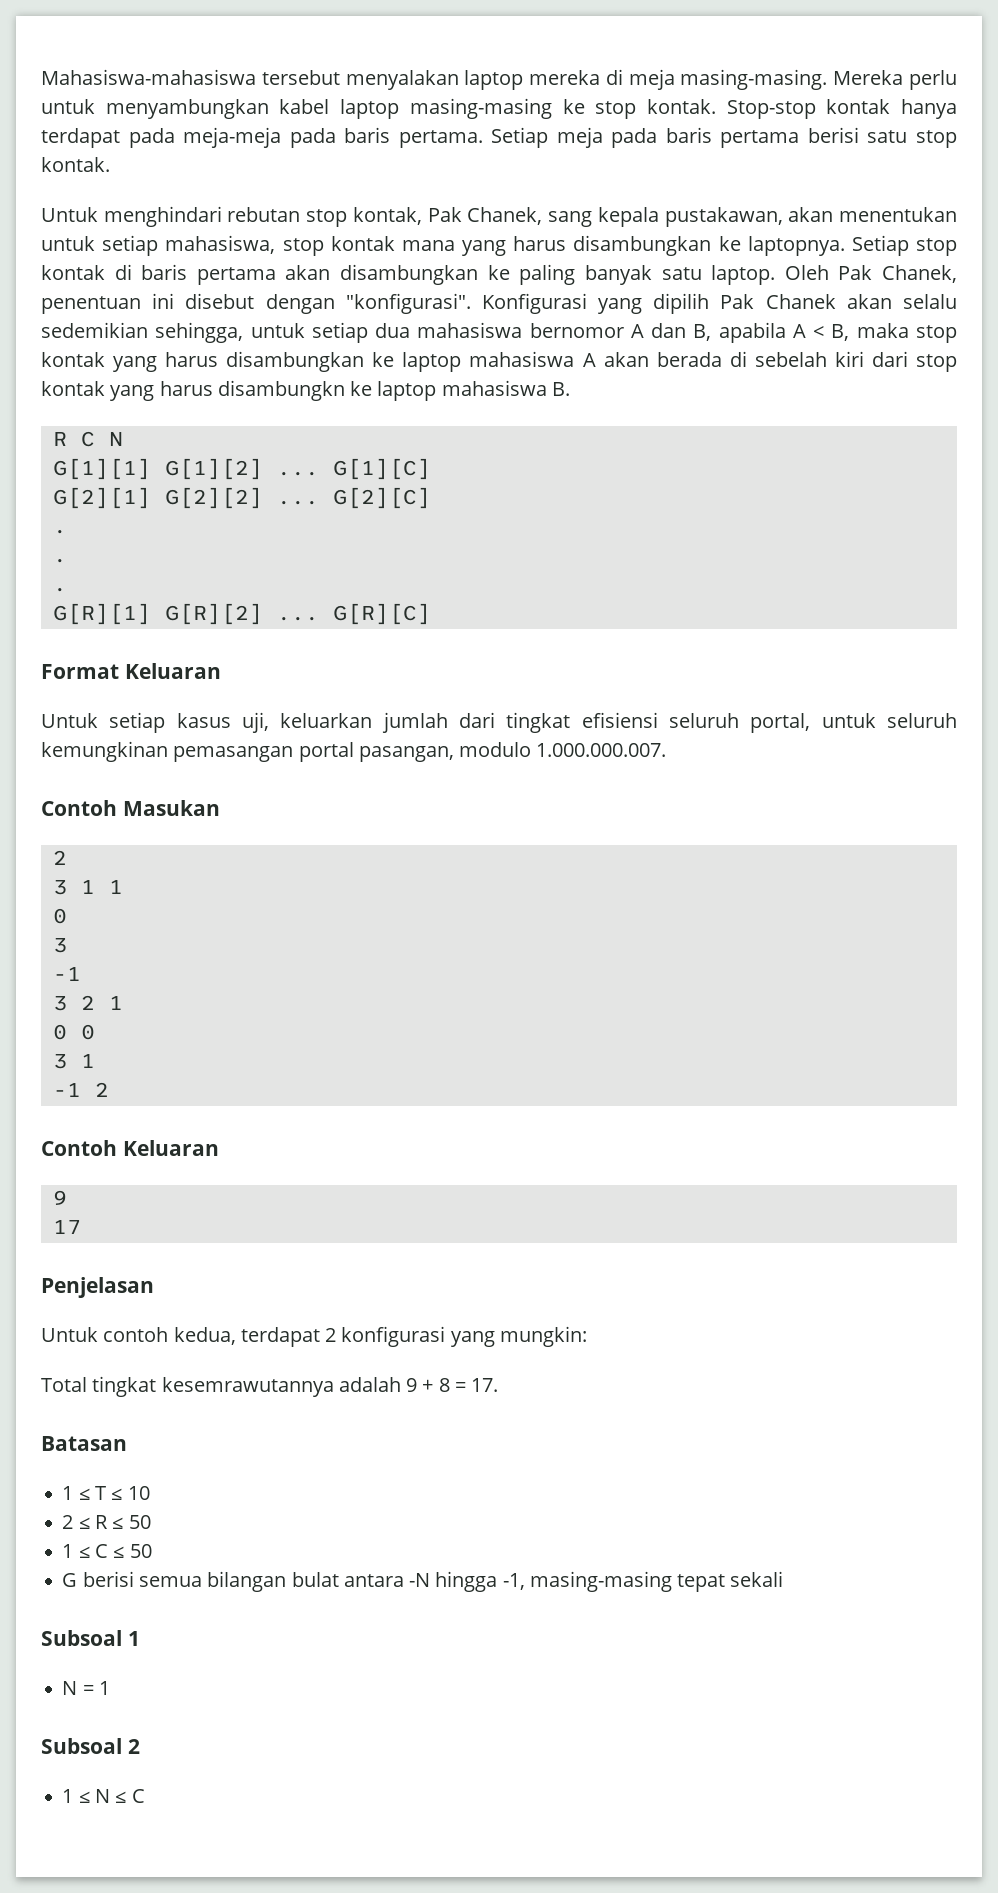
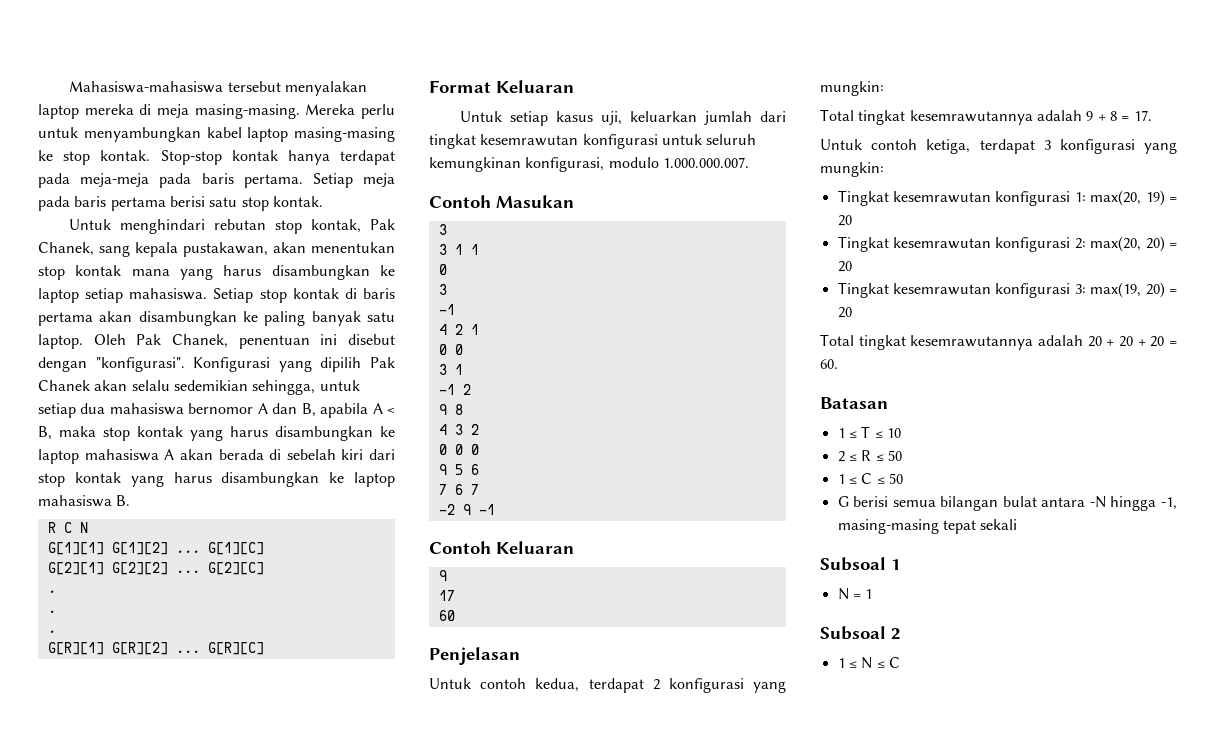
[41,235,276,256] untuk setiap mahasiswa, -> (395, 247) none
[747,236,845,256] laptopnya. -> [38,288,208,303] laptop setiap mahasiswa.
[217,380,345,401] disambungkn -> [221,472,320,487] disambungkan
[581,712,958,733] [41,741,454,762] efisiensi seluruh portal, untuk seluruh kemungkinan pemasangan portal pasangan, -> [480,134,757,149] [429,157,605,172] kesemrawutan konfigurasi untuk seluruh kemungkinan konfigurasi,
[52,850,67,865] 2 -> [438,224,447,235] 3
[52,996,67,1011] 3 -> [438,324,447,335] 4
(109, 1089) none -> [438,404,463,415] [438,424,479,435] [438,444,479,455] [438,464,479,475] [438,484,479,495] [438,504,495,515] // 9 8 // 4 3 2 // 0 0 0 // 9 5 6 // 7 6 7 // -2 9 -1
(81, 1227) none -> [438,610,455,621] // 60
(499, 1385) none -> [820,139,1177,154] [820,162,884,177] [837,190,1177,206] [837,215,852,226] [837,236,1177,252] [837,261,852,272] [837,282,1177,298] [837,307,852,318] [820,334,1177,350] [820,359,838,369] // Untuk contoh ketiga, terdapat 3 konfigurasi yang mungkin: // Tingkat kesemrawutan konfigurasi 1: max(20, 19) = 20 // Tingkat kesemrawutan konfigurasi 2: max(20, 20) = 20 // Tingkat kesemrawutan konfigurasi 3: max(19, 20) = 20 // Total tingkat kesemrawutannya adalah 20 + 20 + 20 = 60.

